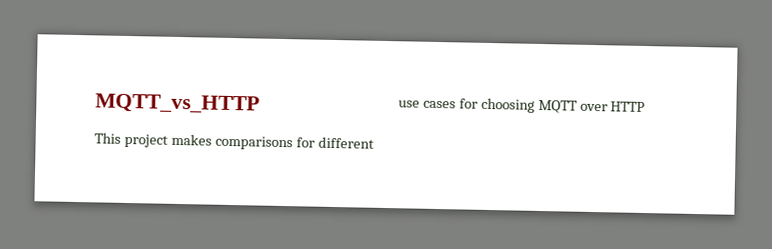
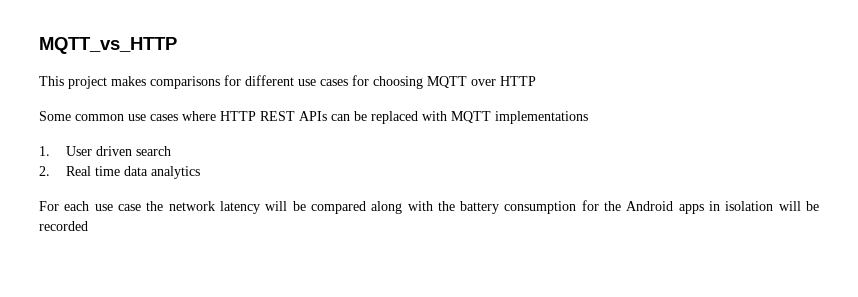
(646, 107) none -> [39,111,588,124] [39,146,171,156] [39,166,200,179] [39,200,820,214] [39,221,88,231] // Some common use cases where HTTP REST APIs can be replaced with MQTT implementations // 1. User driven search // 2. Real time data analytics // For each use case the network latency will be compared along with the battery consumption for the Android apps in isolation will be recorded

